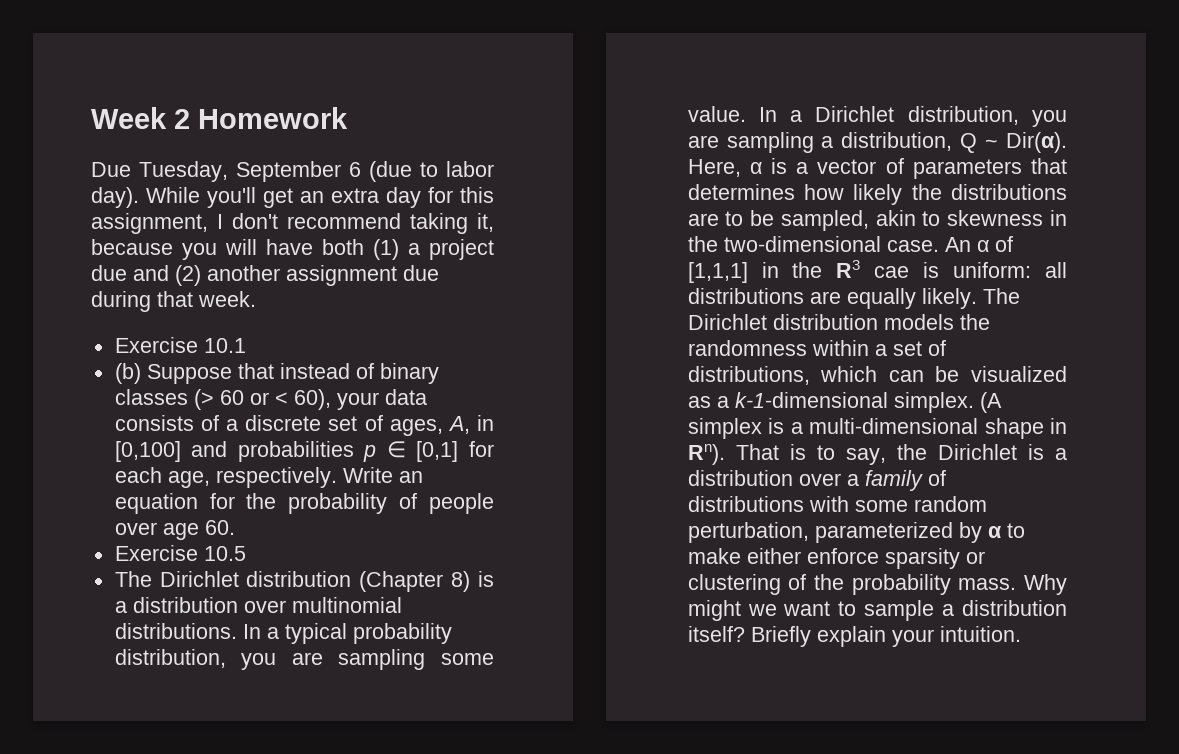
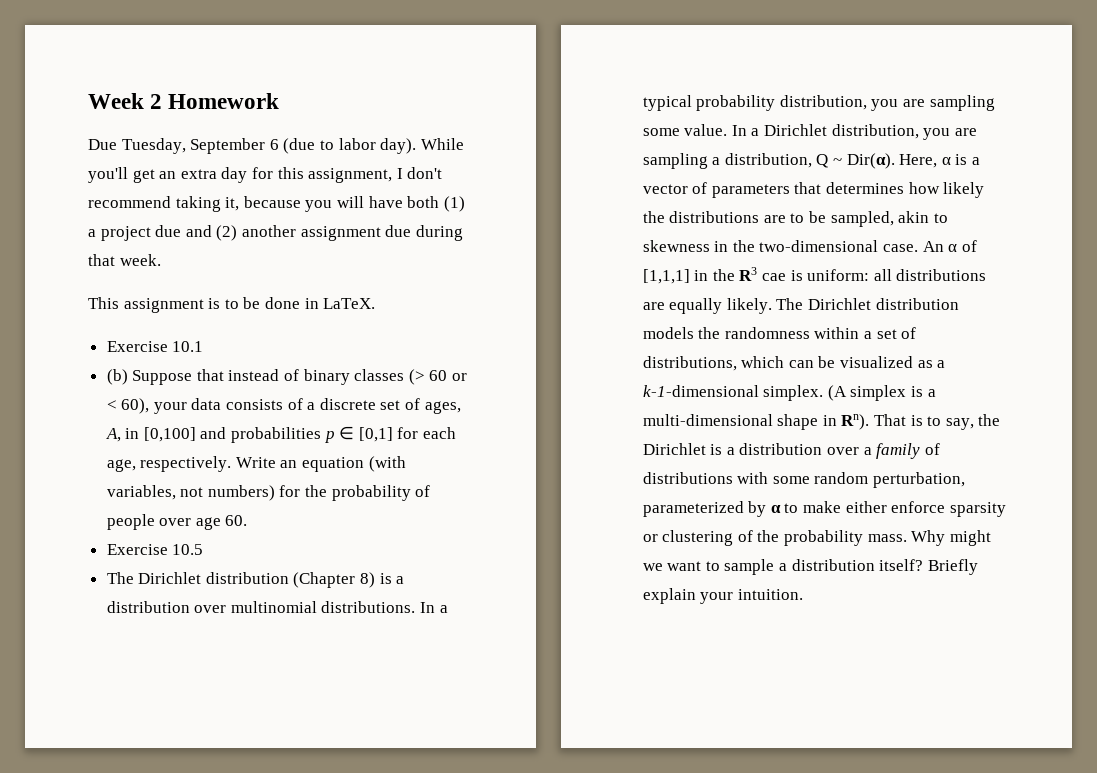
(256, 299) none -> [88,297,376,313] // This assignment is to be done in LaTeX.
(198, 503) none -> [368,456,406,472] [106,485,275,501] (with variables, not numbers)

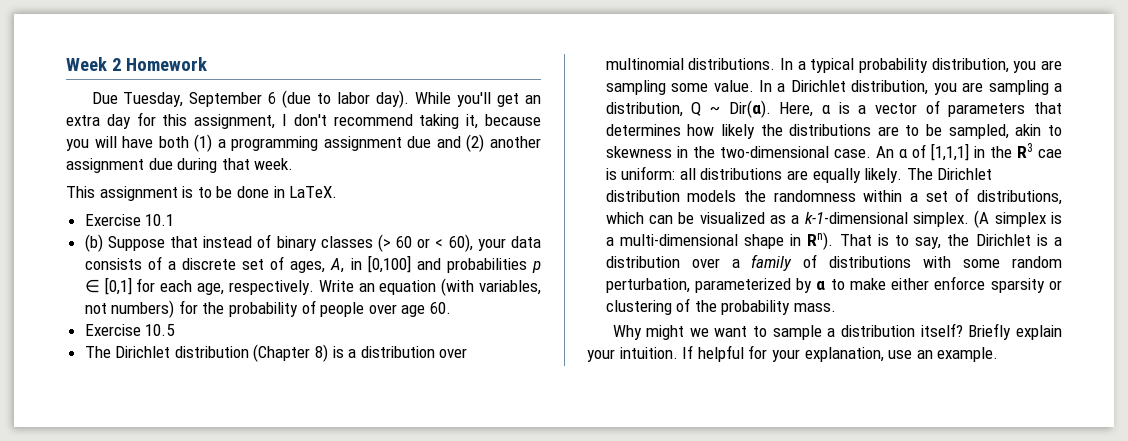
[100,226,151,241] project -> [231,136,402,151] programming assignment
(907, 538) none -> (837, 307) //
(803, 594) none -> [682,345,999,362] If helpful for your explanation, use an example.

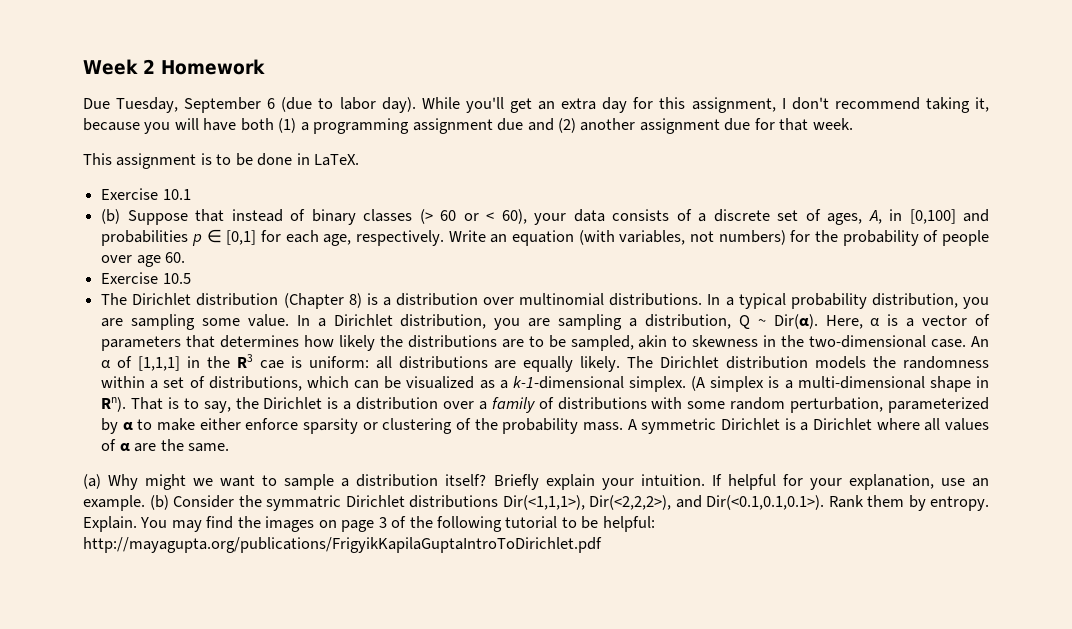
[177,158,218,173] during -> [754,118,775,130] for
(837, 307) // -> [627,418,989,434] [101,439,229,452] [83,474,101,489] A symmetric Dirichlet is a Dirichlet where all values of α are the same. // (a)
(999, 354) none -> [149,495,989,511] [83,516,655,532] [83,537,602,553] (b) Consider the symmatric Dirichlet distributions Dir(<1,1,1>), Dir(<2,2,2>), and Dir(<0.1,0.1,0.1>). Rank them by entropy. Explain. You may find the images on page 3 of the following tutorial to be helpful: http://mayagupta.org/publications/FrigyikKapilaGuptaIntroToDirichlet.pdf

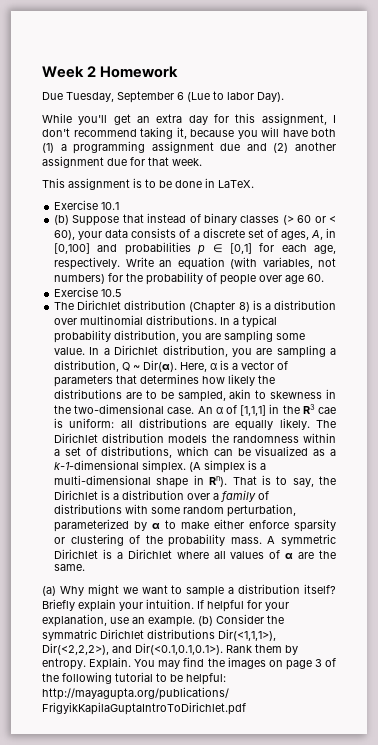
[281,97,313,112] (due -> [187,92,210,102] (Lue
[381,97,416,113] day). -> [257,92,284,102] Day). //

